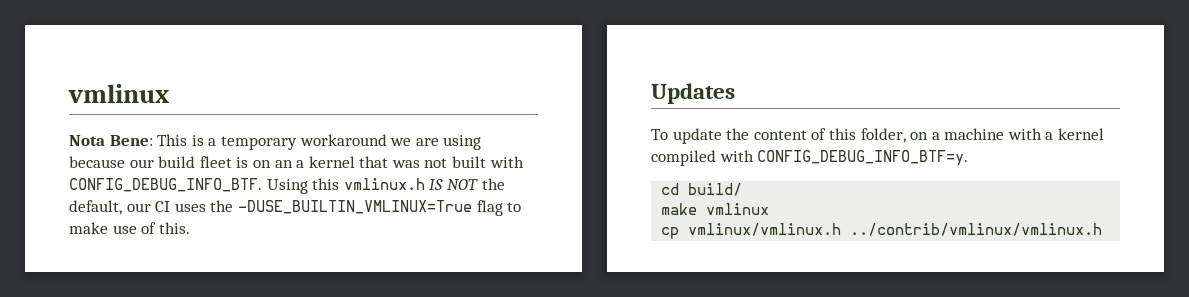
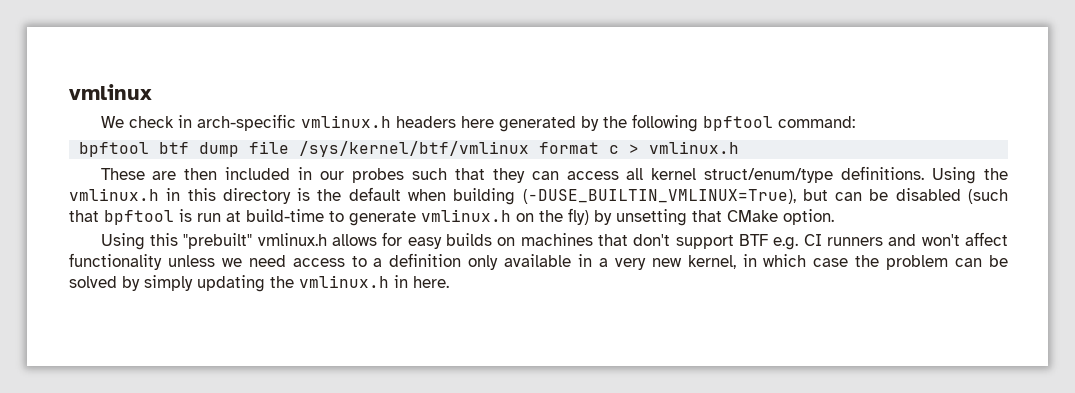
[68,84,169,103] [69,134,482,150] [69,156,524,168] [69,178,505,194] [69,200,522,216] [69,222,190,234] [651,83,735,104] [651,128,1105,144] [651,150,969,166] [661,183,743,196] [661,203,770,215] [661,223,1103,239] vmlinux // Nota Bene: This is a temporary workaround we are using because our build fleet is on an a kernel that was not built with CONFIG_DEBUG_INFO_BTF. Using this vmlinux.h IS NOT the default, our CI uses the -DUSE_BUILTIN_VMLINUX=True flag to make use of this. // Updates // To update the content of this folder, on a machine with a kernel compiled with CONFIG_DEBUG_INFO_BTF=y. // cd build/ // make vmlinux // cp vmlinux/vmlinux.h ../contrib/vmlinux/vmlinux.h -> [69,84,152,100] [100,114,855,132] [79,141,740,157] [100,166,1009,184] [69,187,1009,205] [69,208,834,226] [100,232,1009,250] [69,253,1009,270] [69,275,449,292] vmlinux // We check in arch-specific vmlinux.h headers here generated by the following bpftool command: // bpftool btf dump file /sys/kernel/btf/vmlinux format c > vmlinux.h // These are then included in our probes such that they can access all kernel struct/enum/type definitions. Using the vmlinux.h in this directory is the default when building (-DUSE_BUILTIN_VMLINUX=True), but can be disabled (such that bpftool is run at build-time to generate vmlinux.h on the fly) by unsetting that CMake option. // Using this "prebuilt" vmlinux.h allows for easy builds on machines that don't support BTF e.g. CI runners and won't affect functionality unless we need access to a definition only available in a very new kernel, in which case the problem can be solved by simply updating the vmlinux.h in here.

